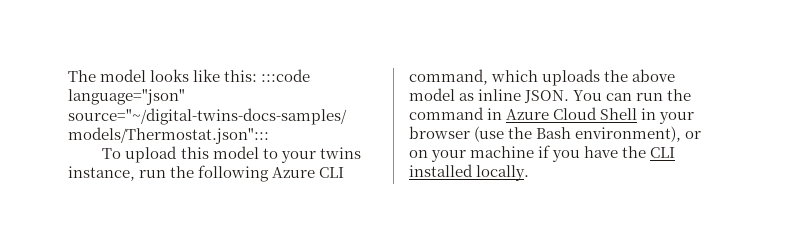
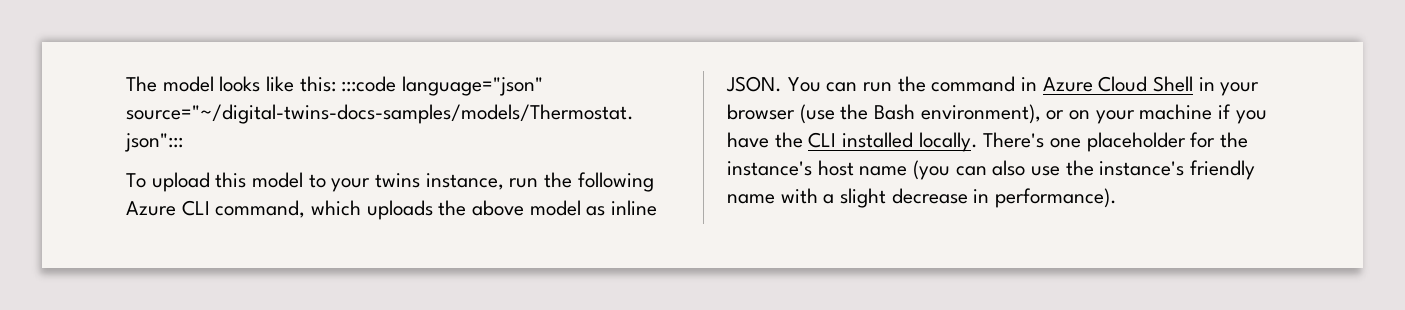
(530, 173) none -> [983,132,1249,152] [727,160,1256,180] [727,188,1118,208] There's one placeholder for the instance's host name (you can also use the instance's friendly name with a slight decrease in performance).

